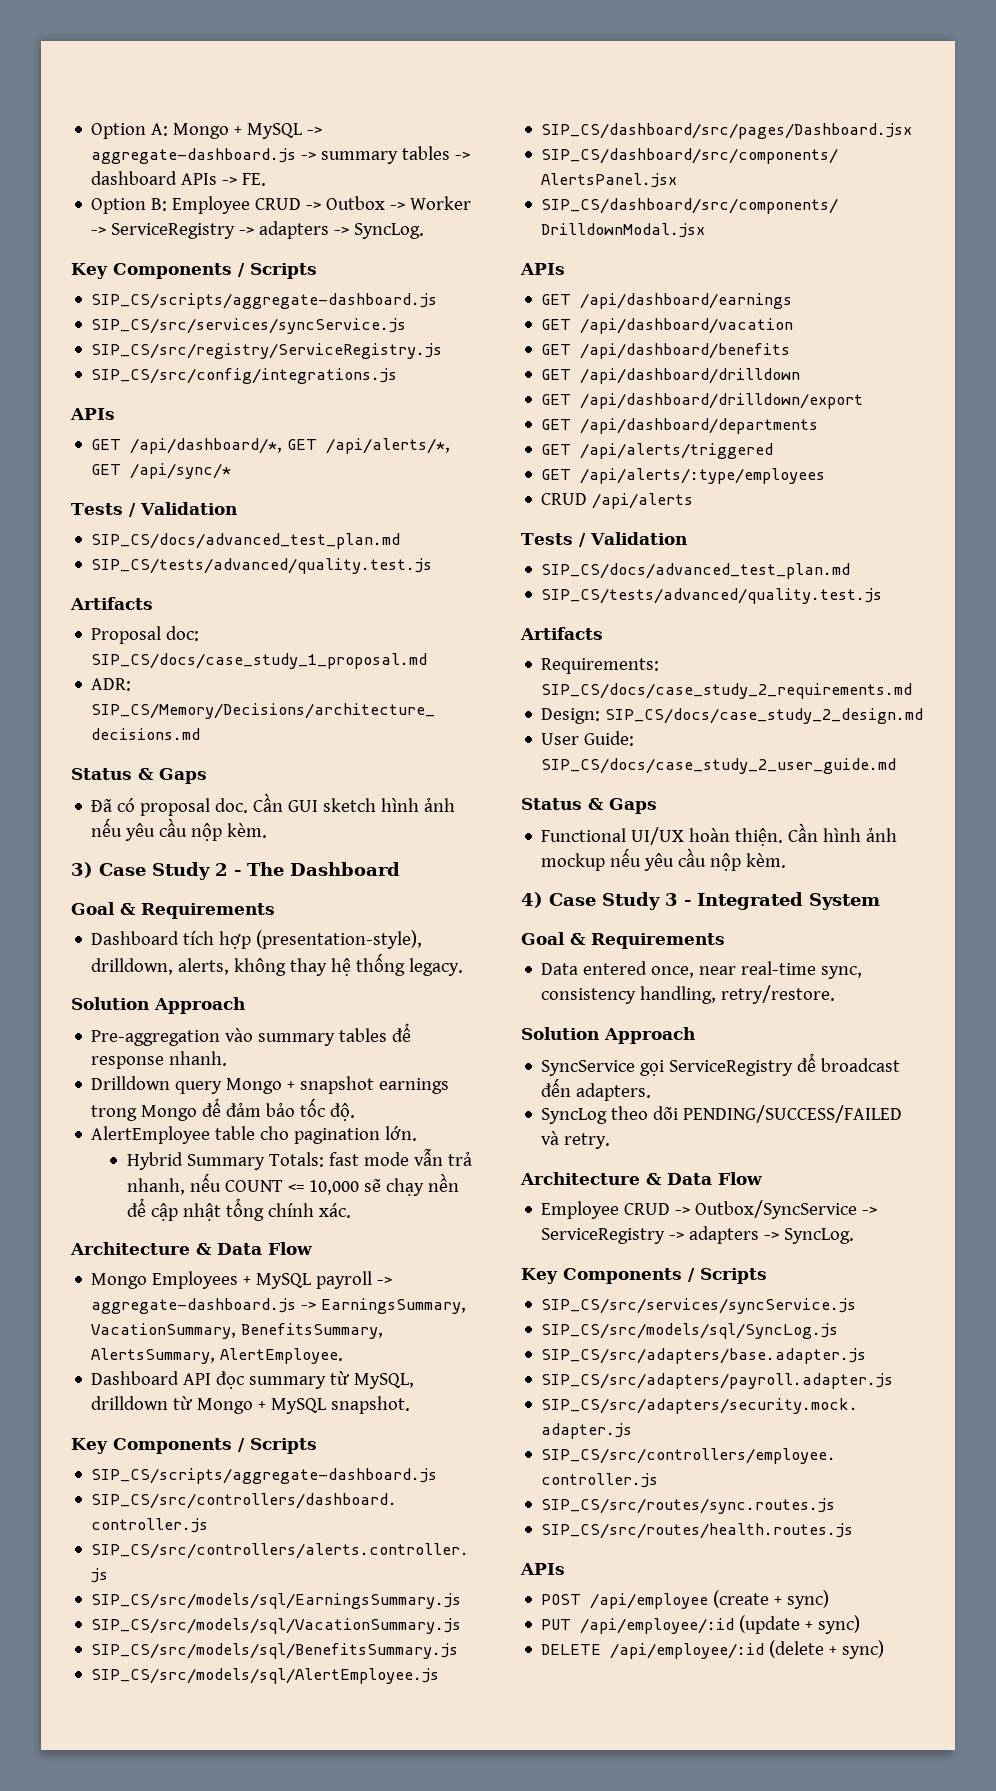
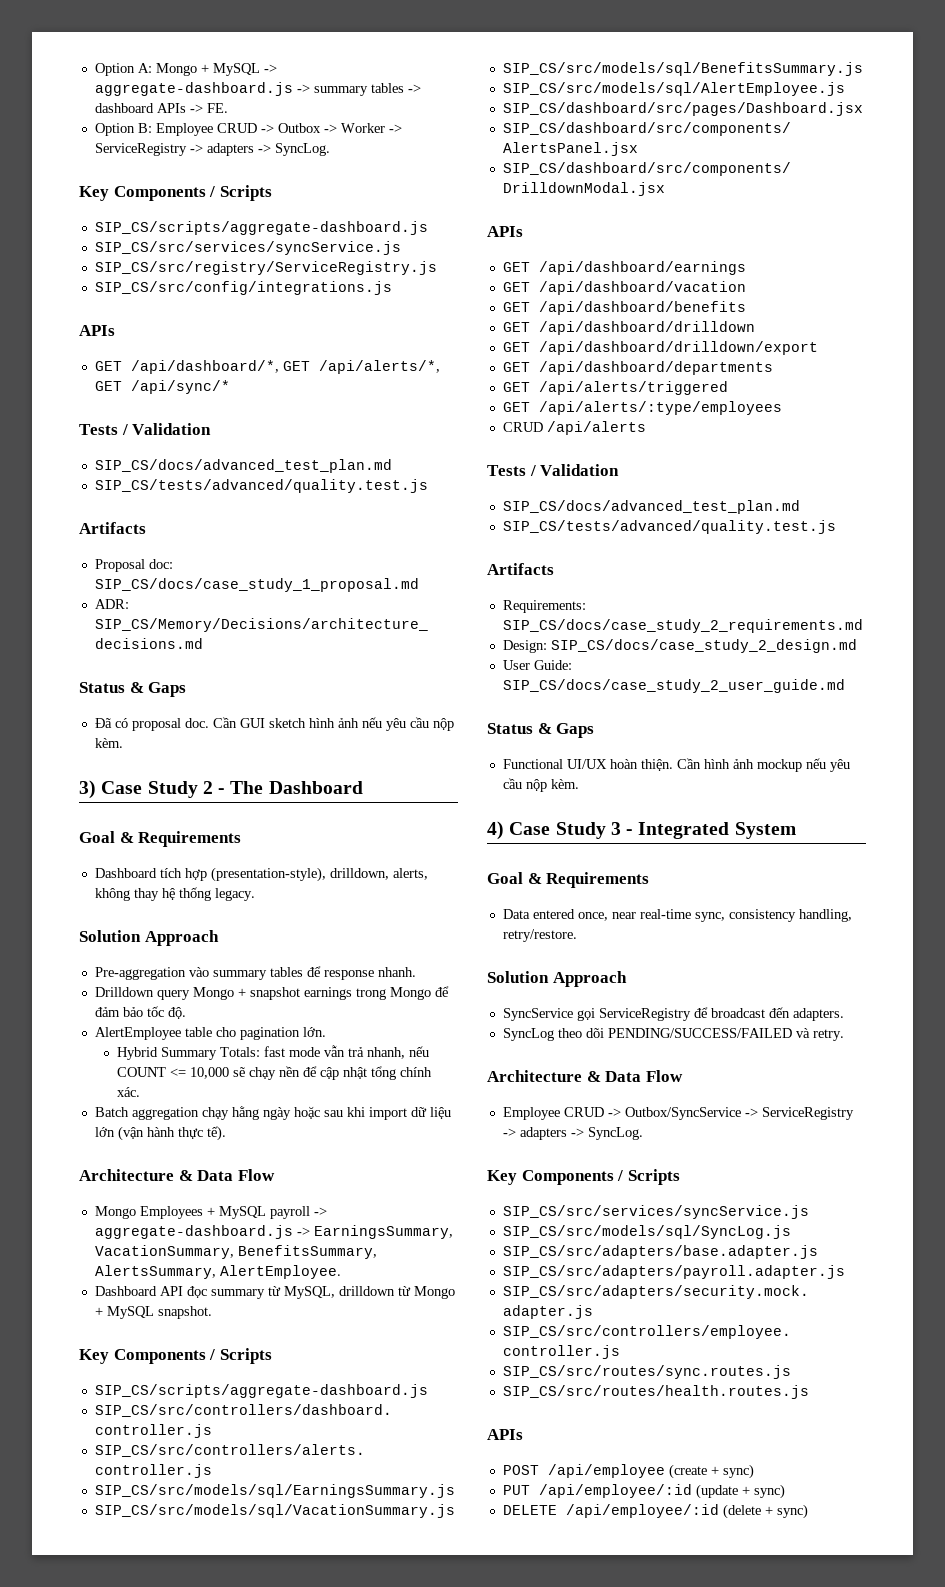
(351, 1210) none -> [94,1106,451,1120] [94,1126,226,1141] // Batch aggregation chạy hằng ngày hoặc sau khi import dữ liệu lớn (vận hành thực tế).

